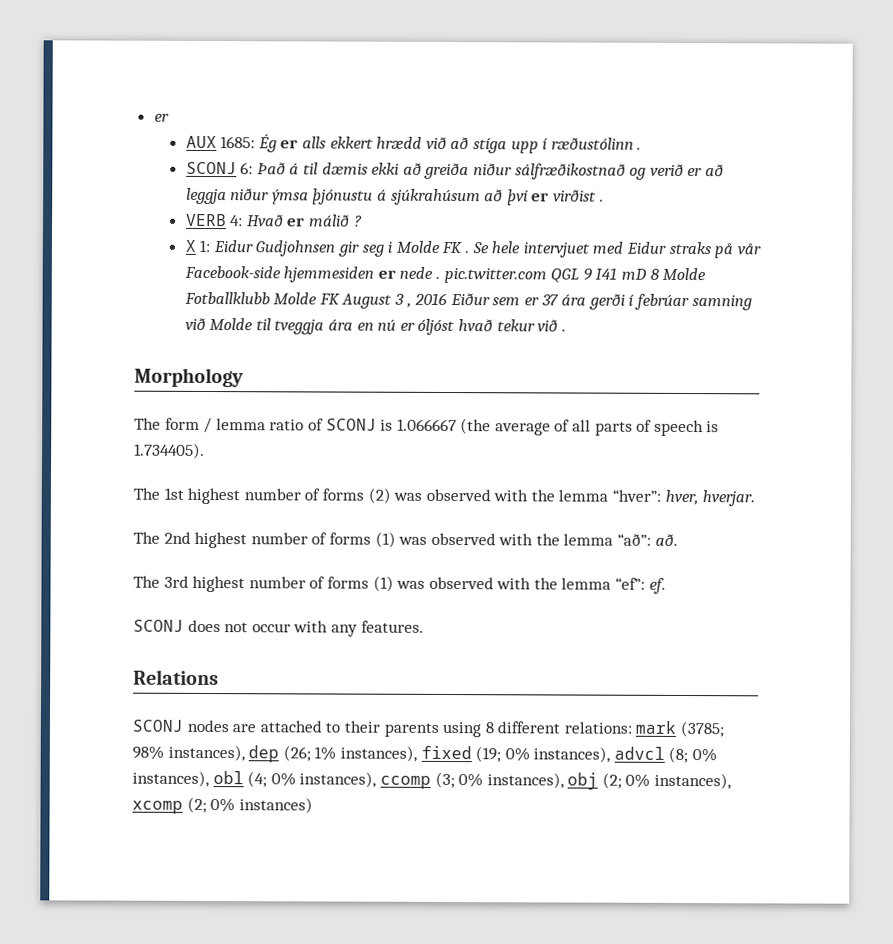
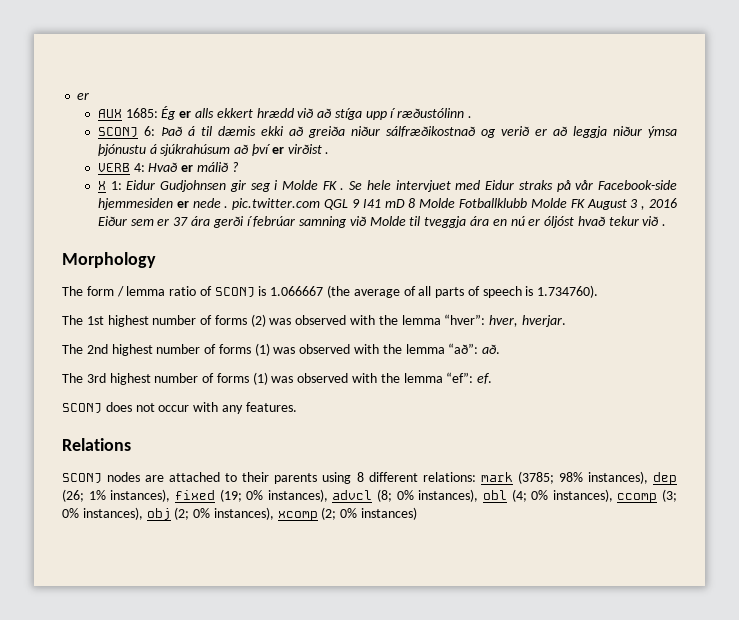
[134,442,205,459] 1.734405). -> [537,285,599,298] 1.734760).

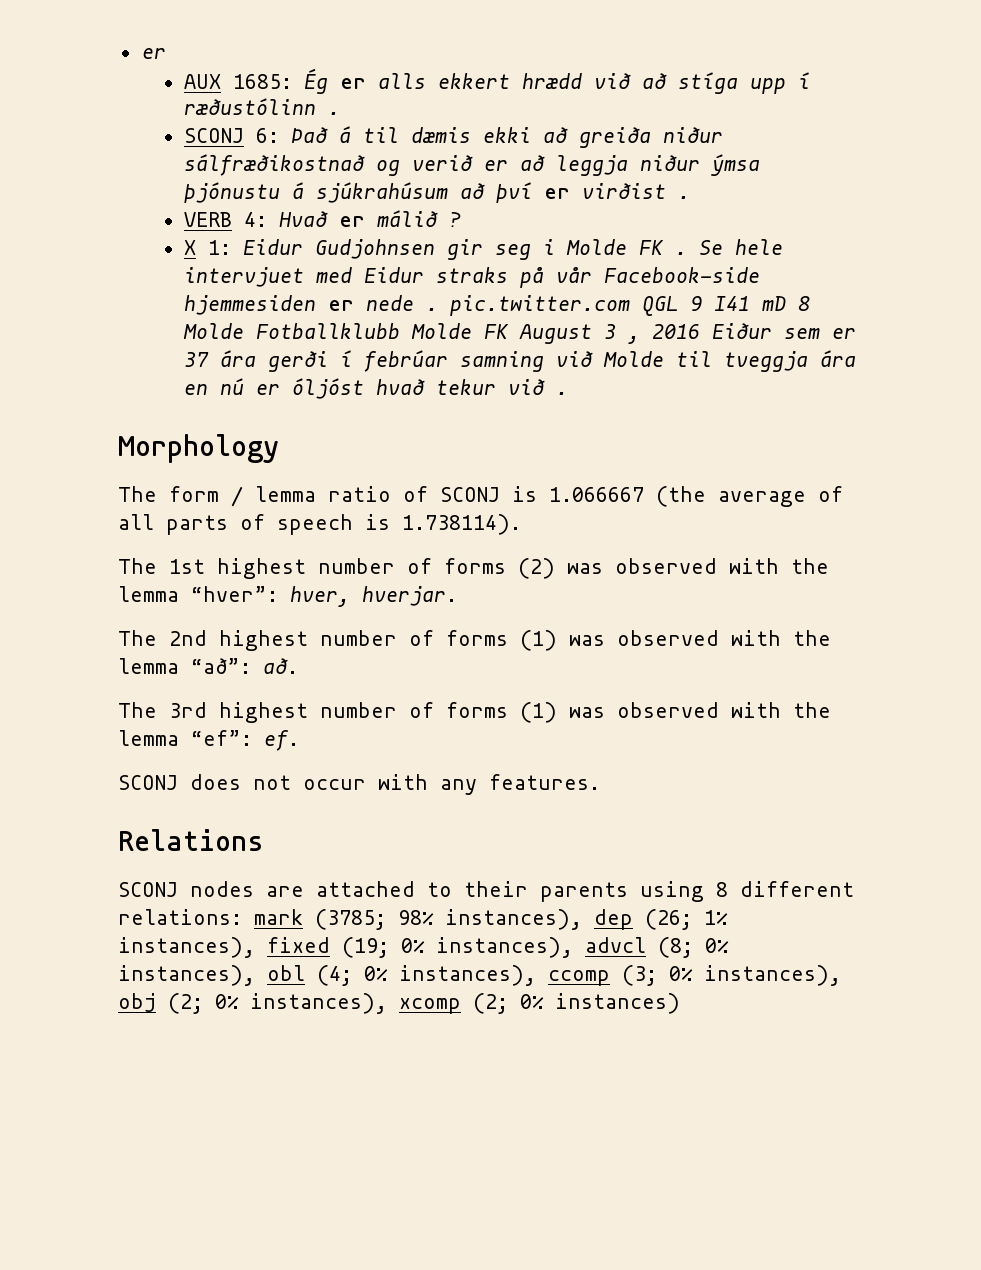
[537,285,599,298] 1.734760). -> [402,514,521,535] 1.738114).

